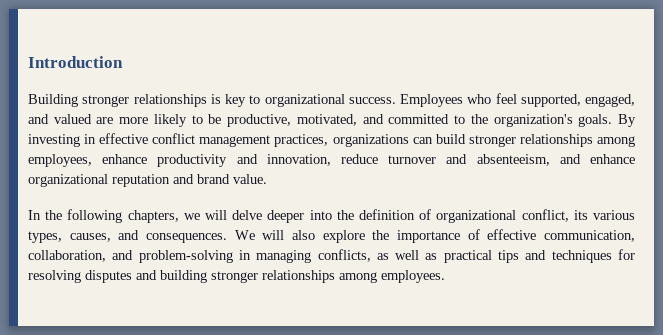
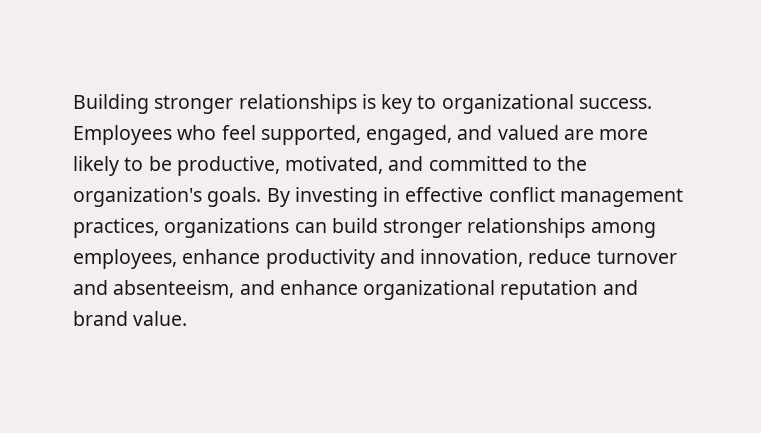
[28,56,123,68] Introduction // -> (73, 104) none
[28,209,635,223] [28,229,636,243] [28,249,635,263] [28,270,445,283] // In the following chapters, we will delve deeper into the definition of organizational conflict, its various types, causes, and consequences. We will also explore the importance of effective communication, collaboration, and problem-solving in managing conflicts, as well as practical tips and techniques for resolving disputes and building stronger relationships among employees. -> (188, 318) none

